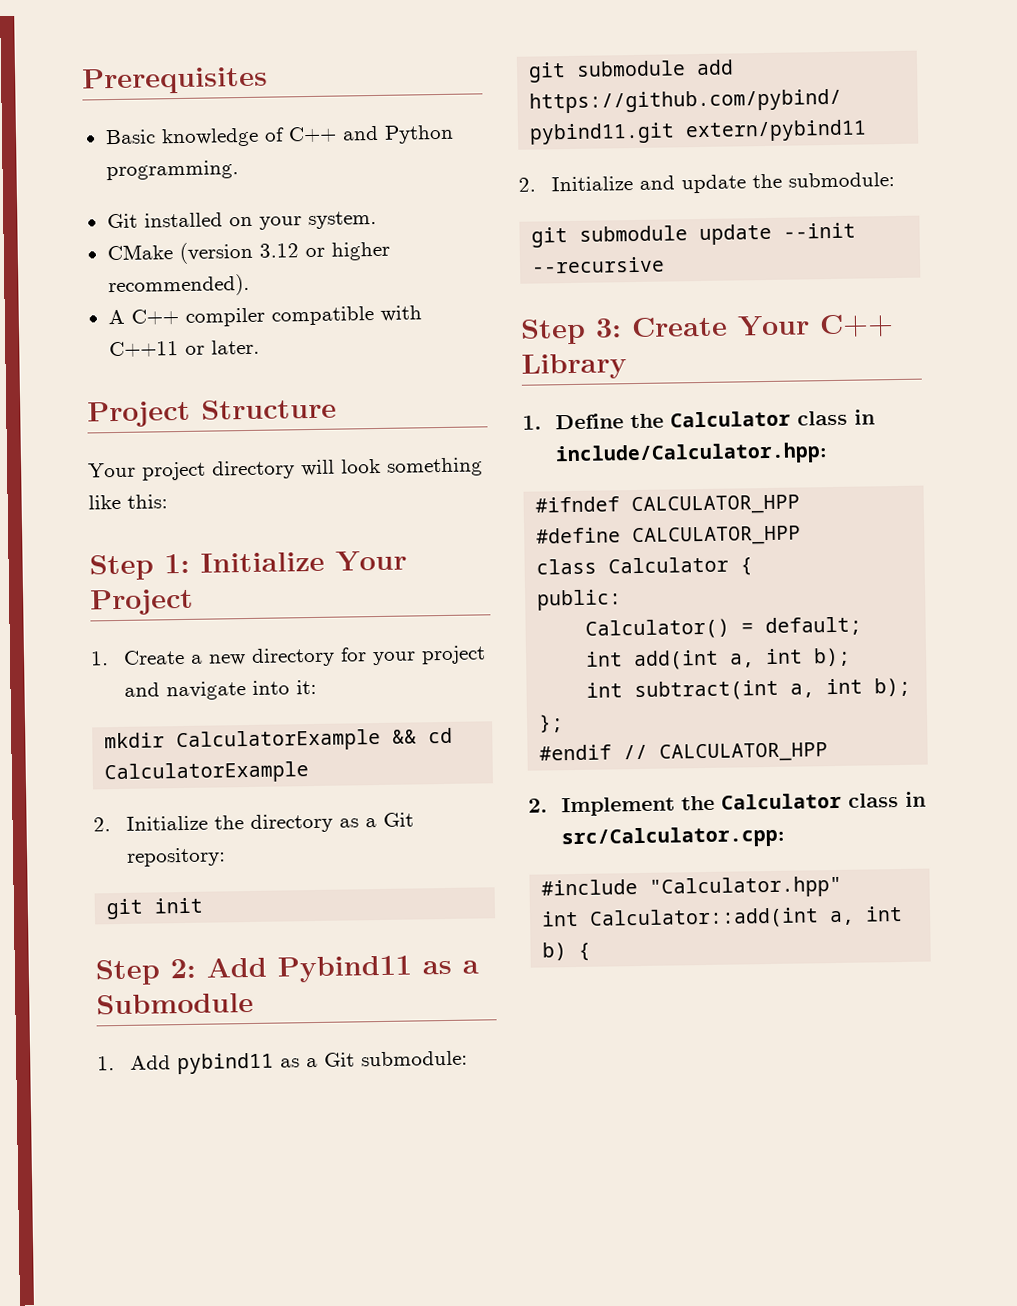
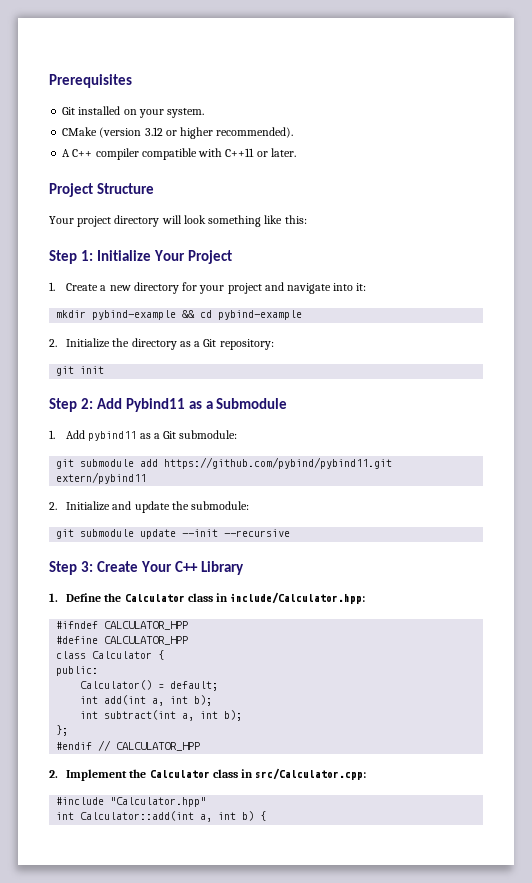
[104,124,454,148] [105,160,239,181] // Basic knowledge of C++ and Python programming. -> (132, 81) none
[176,728,382,753] CalculatorExample -> [92,310,177,320] pybind-example
[104,761,310,785] CalculatorExample -> [218,310,303,320] pybind-example

